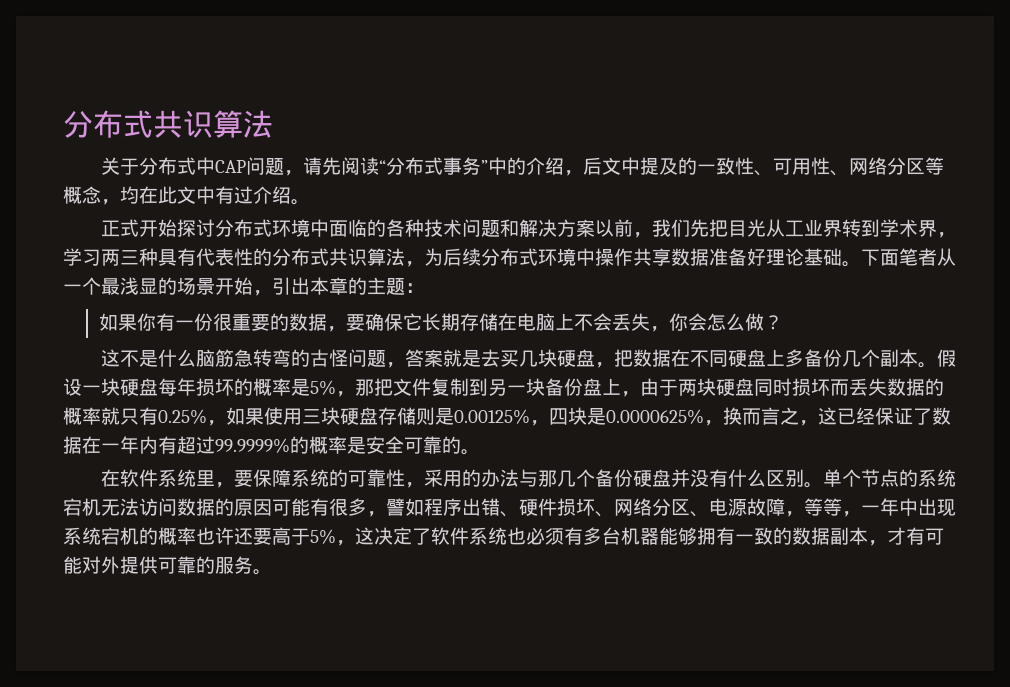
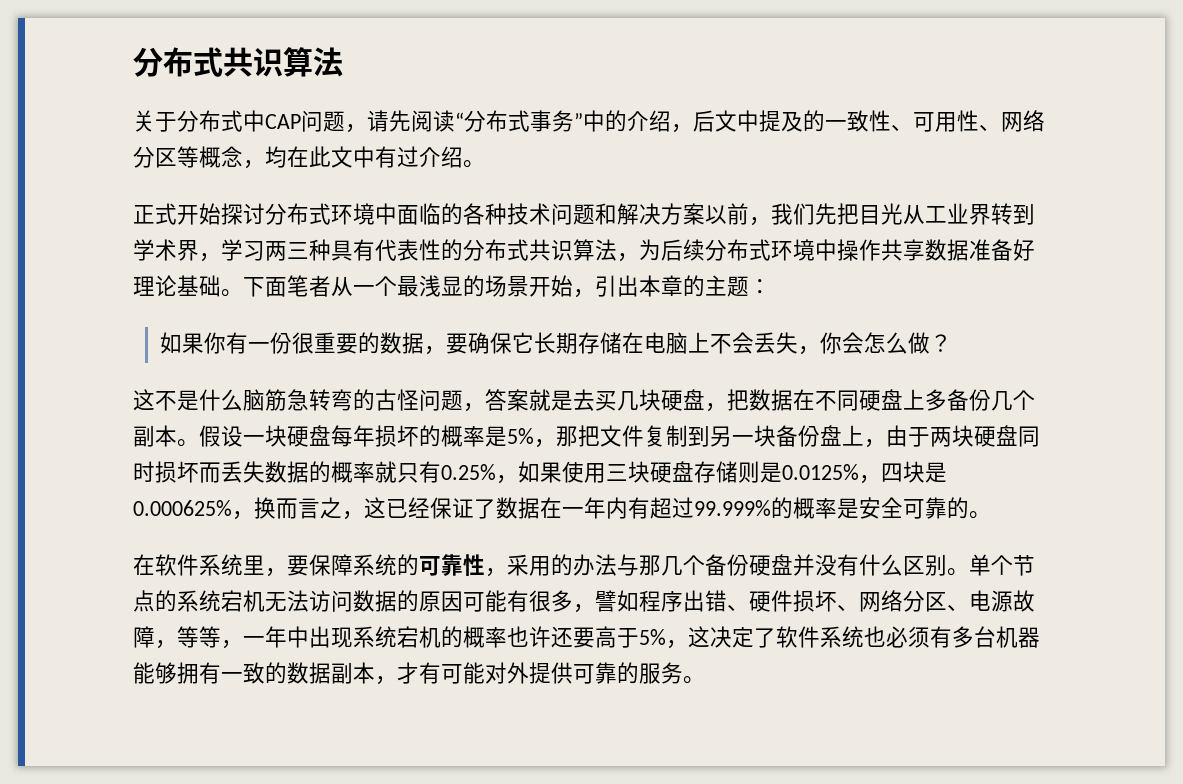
[454,409,530,424] 0.00125% -> [782,464,859,480] 0.0125%
[606,409,704,424] 0.0000625% -> [133,500,232,516] 0.000625%
[215,438,290,453] 99.9999% -> [694,500,771,516] 99.999%

